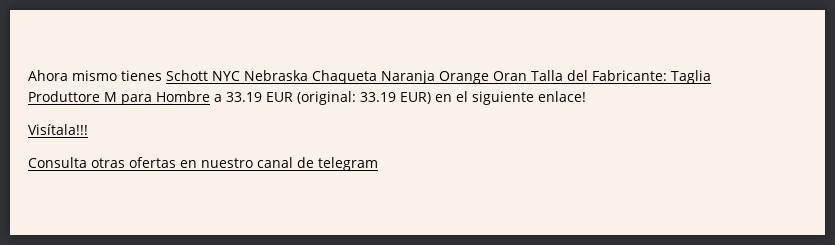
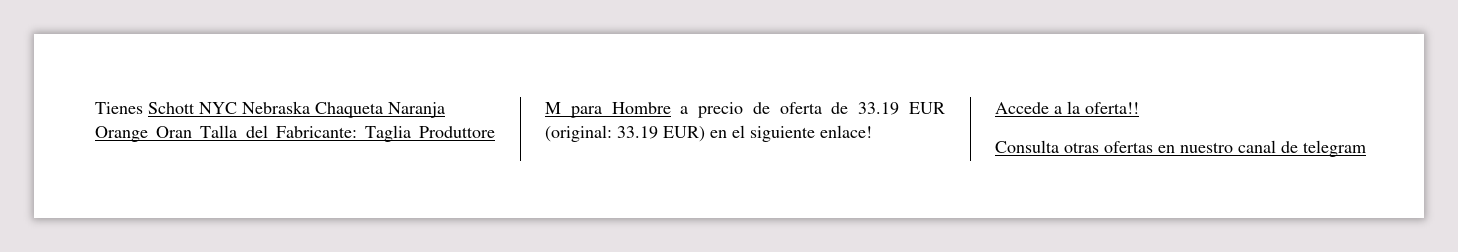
[28,70,162,81] Ahora mismo tienes -> [95,102,143,114] Tienes
(222, 98) none -> [698,102,849,118] precio de oferta de
[28,124,88,135] Visítala!!! -> [995,101,1139,114] Accede a la oferta!!

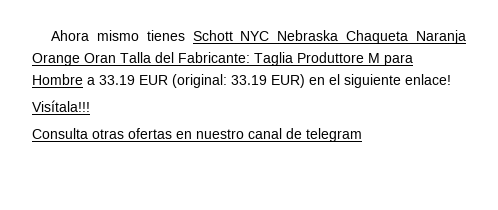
[95,102,143,114] Tienes -> [51,30,185,41] Ahora mismo tienes
[698,102,849,118] precio de oferta de -> (95, 81) none
[995,101,1139,114] Accede a la oferta!! -> [32,100,90,112] Visítala!!!

